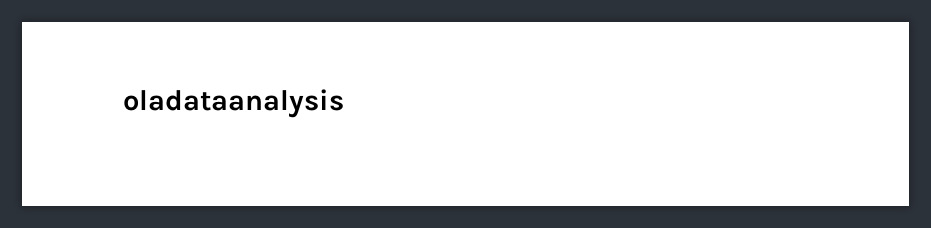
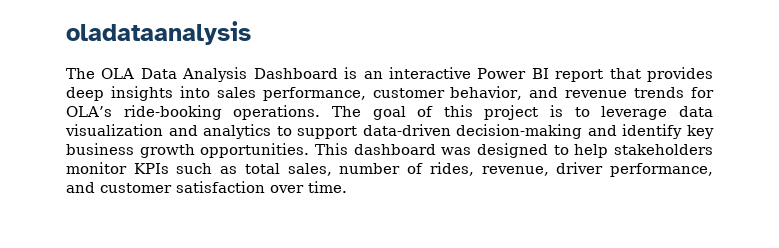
(344, 103) none -> [66,67,713,82] [66,86,714,101] [66,105,713,120] [65,124,714,139] [66,143,714,158] [66,162,714,177] [66,181,347,193] // The OLA Data Analysis Dashboard is an interactive Power BI report that provides deep insights into sales performance, customer behavior, and revenue trends for OLA’s ride-booking operations. The goal of this project is to leverage data visualization and analytics to support data-driven decision-making and identify key business growth opportunities. This dashboard was designed to help stakeholders monitor KPIs such as total sales, number of rides, revenue, driver performance, and customer satisfaction over time.

